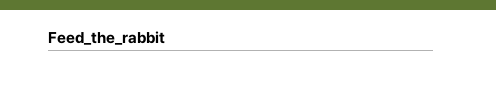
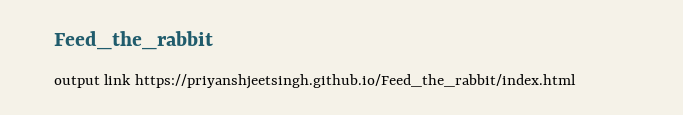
(165, 38) none -> [54,74,576,89] // output link https://priyanshjeetsingh.github.io/Feed_the_rabbit/index.html

